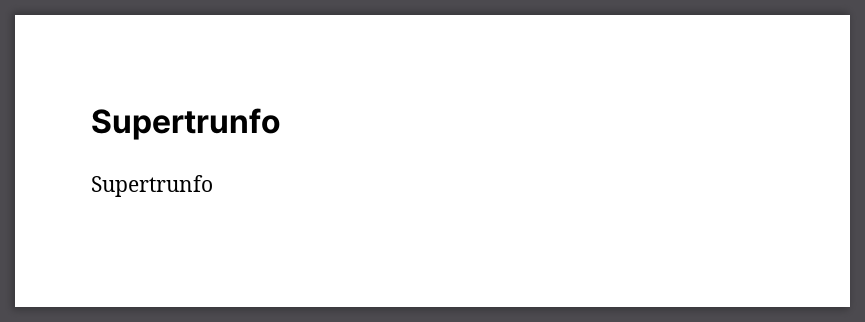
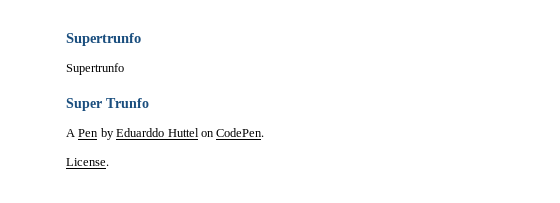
(213, 186) none -> [66,98,149,111] [66,128,265,140] [66,158,109,166] // Super Trunfo // A Pen by Eduarddo Huttel on CodePen. // License.

